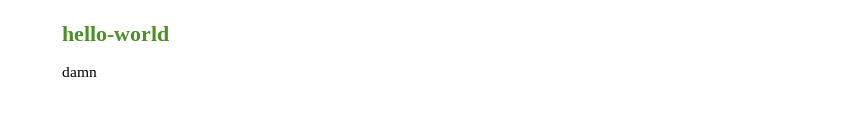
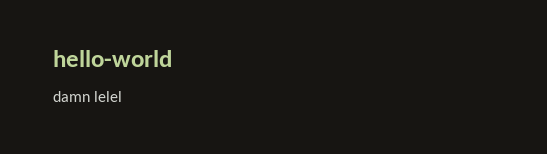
(97, 72) none -> [94,91,123,102] lelel

